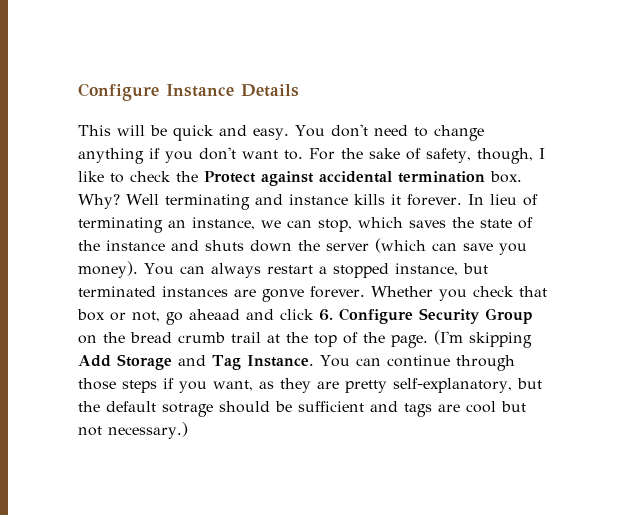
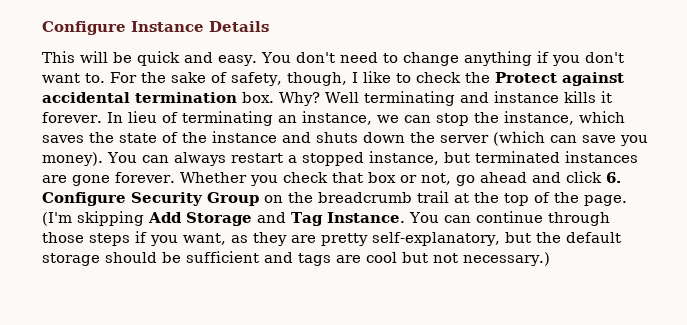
[318,219,352,232] stop, -> [435,111,574,126] stop the instance,
[262,289,304,302] gonve -> [72,175,110,186] gone
[189,309,240,320] aheaad -> [479,172,527,183] ahead
[130,332,225,343] bread crumb -> [318,192,412,203] breadcrumb
[162,403,213,417] sotrage -> [42,253,100,266] storage

